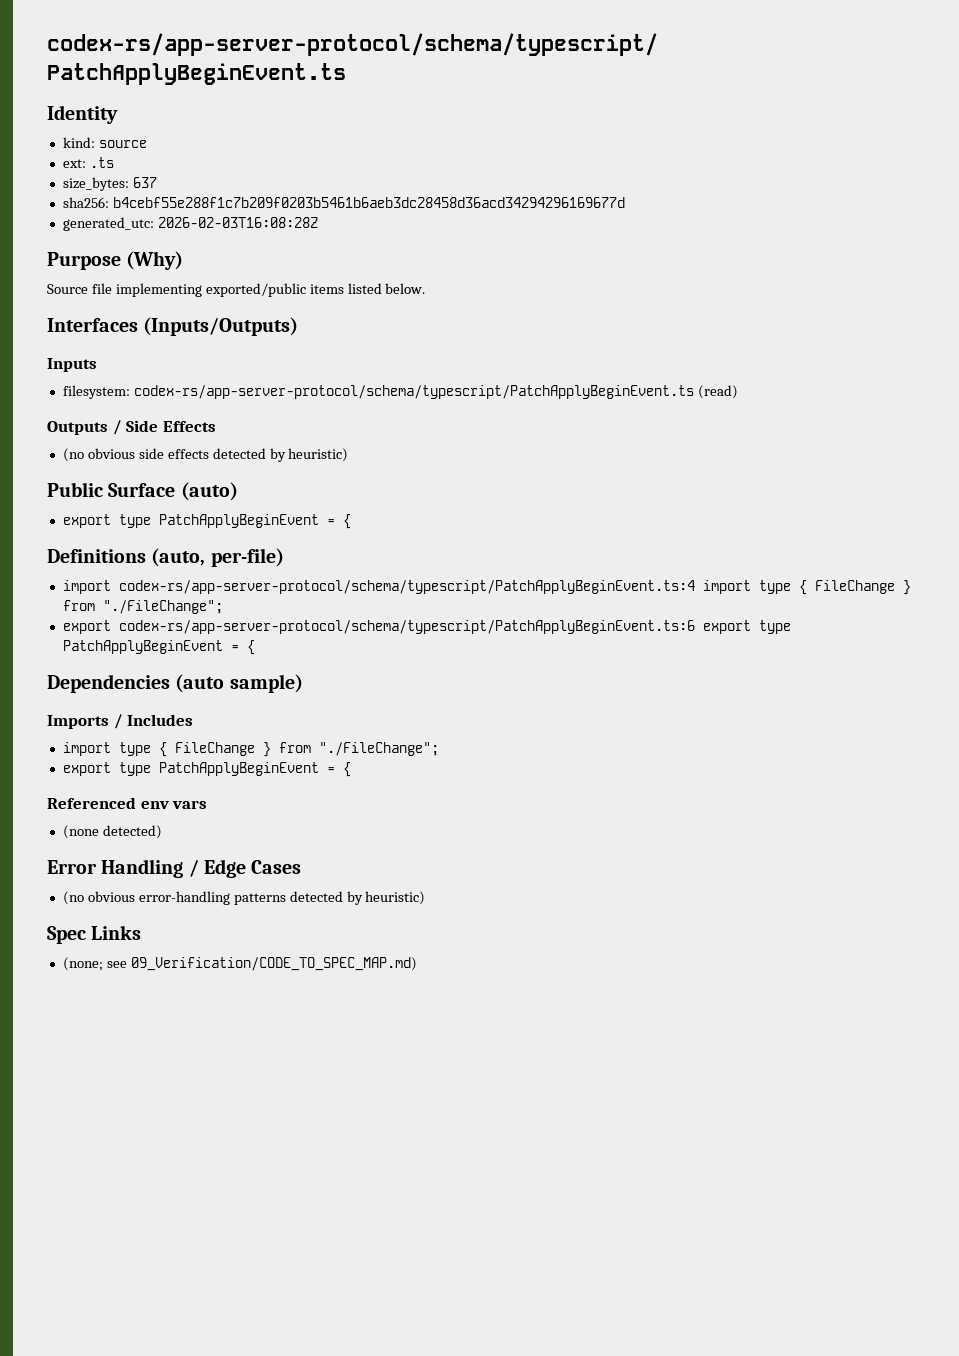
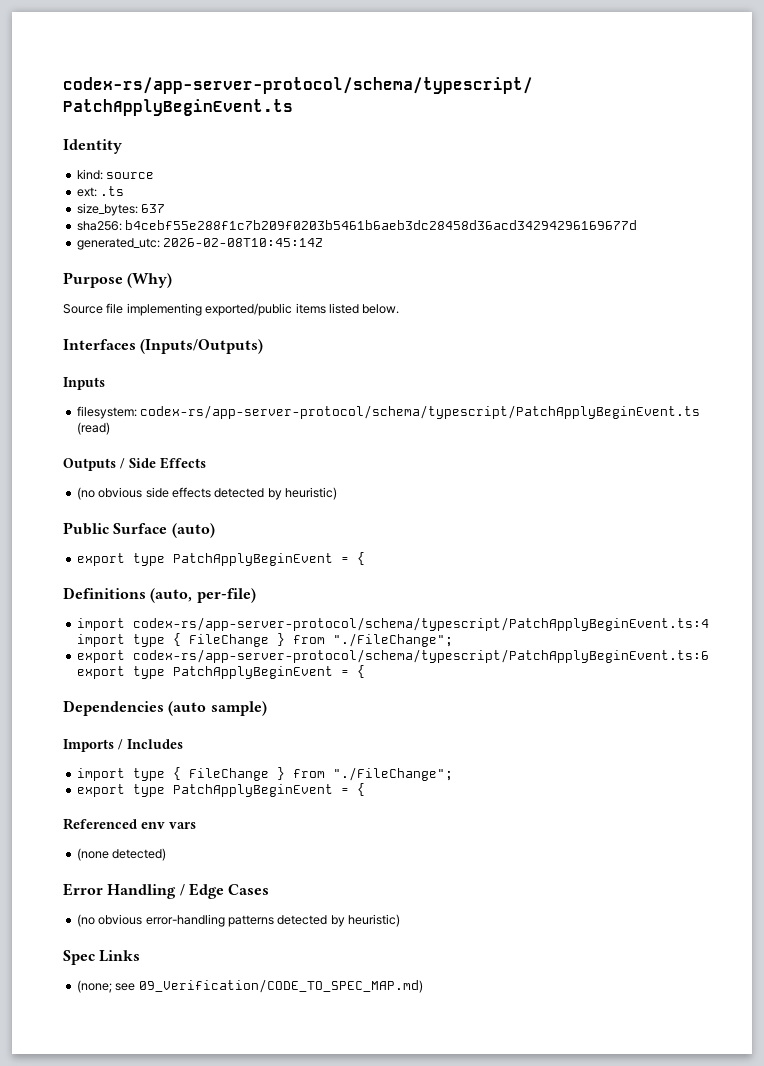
[157,217,318,228] 2026-02-03T16:08:28Z -> [163,238,324,247] 2026-02-08T10:45:14Z

